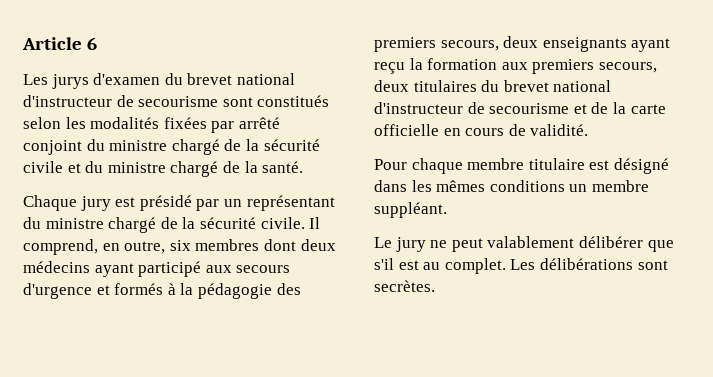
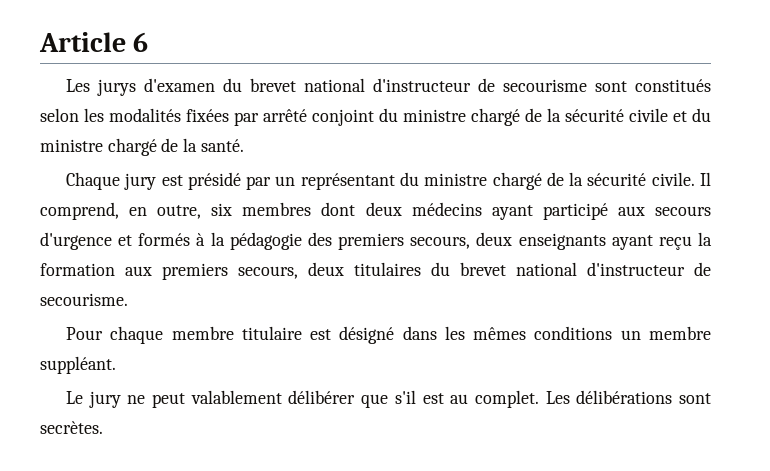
[489,102,666,114] [374,124,589,136] secourisme et de la carte officielle en cours de validité. -> [40,293,128,306] secourisme.

